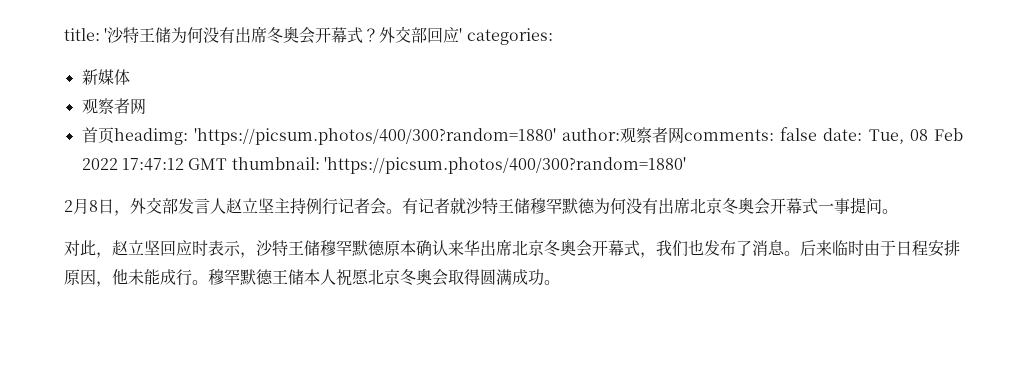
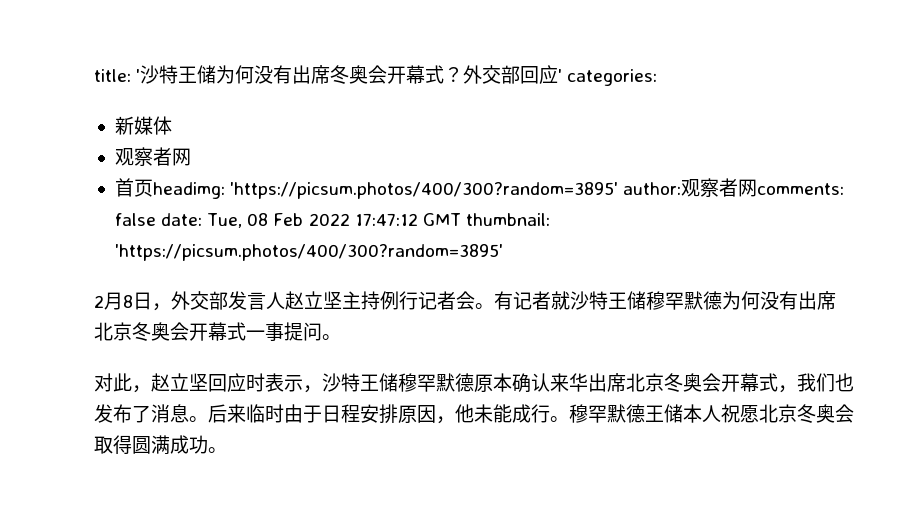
[193,128,556,145] 'https://picsum.photos/400/300?random=1880' -> [230,182,619,199] 'https://picsum.photos/400/300?random=3895'
[323,157,686,174] 'https://picsum.photos/400/300?random=1880' -> [114,244,503,261] 'https://picsum.photos/400/300?random=3895'

